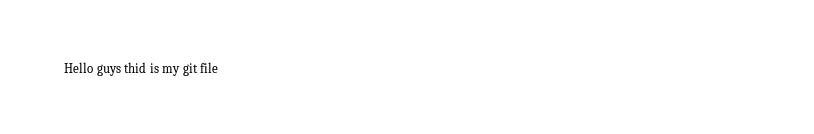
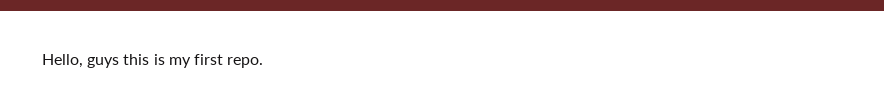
[64,62,219,76] Hello guys thid is my git file -> [42,54,264,68] Hello, guys this is my first repo.

